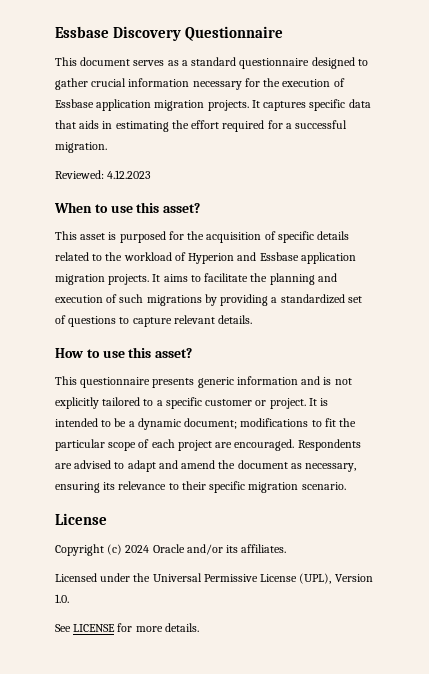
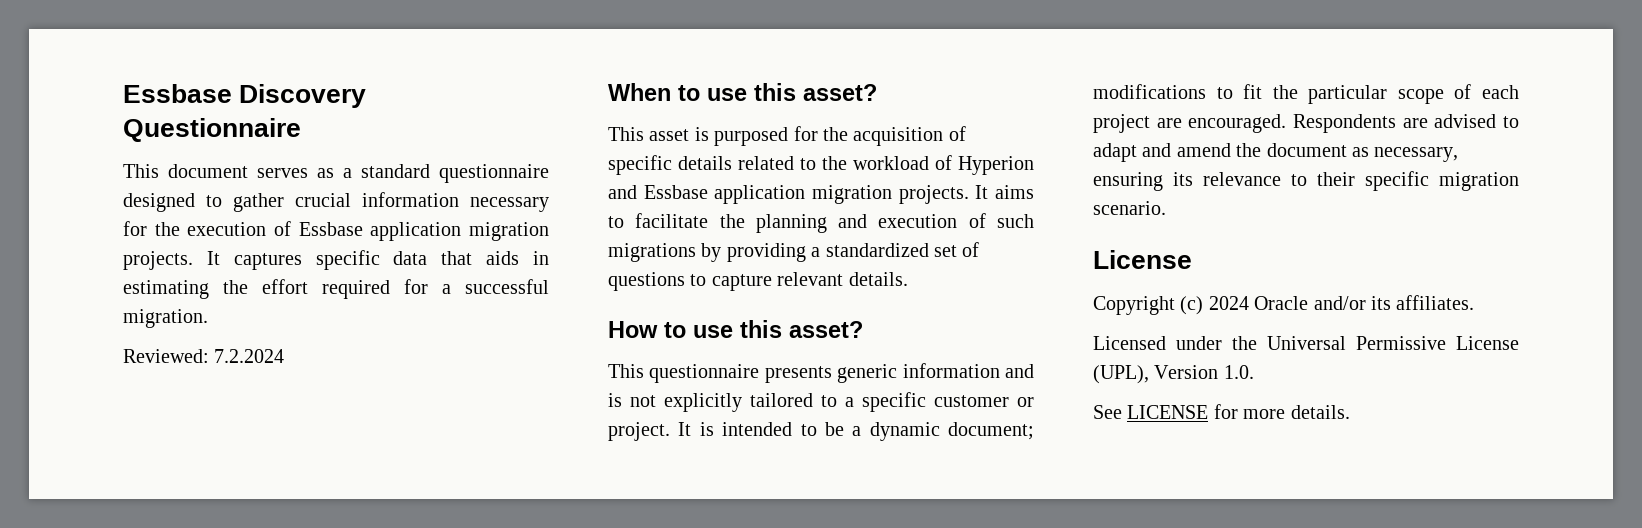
[107,170,152,179] 4.12.2023 -> [214,349,285,363] 7.2.2024

